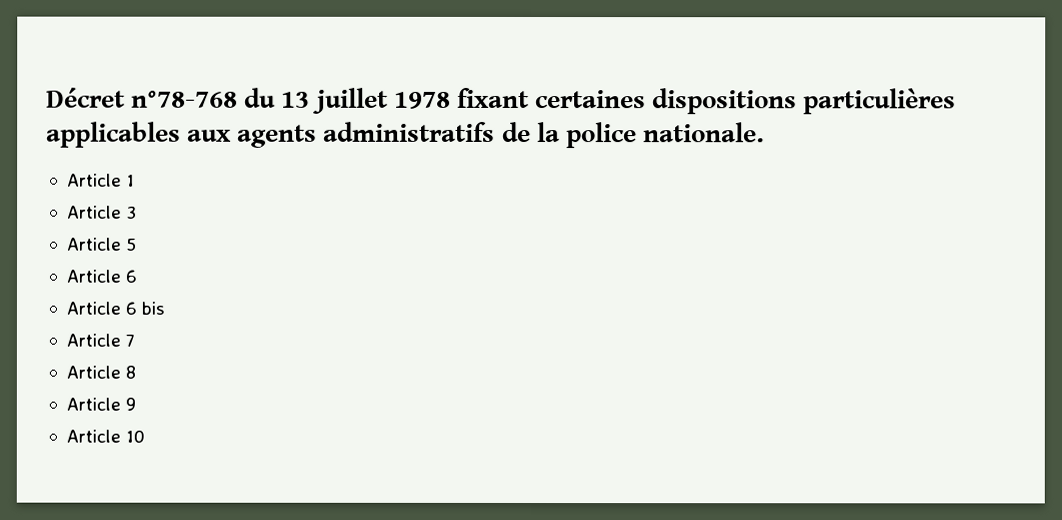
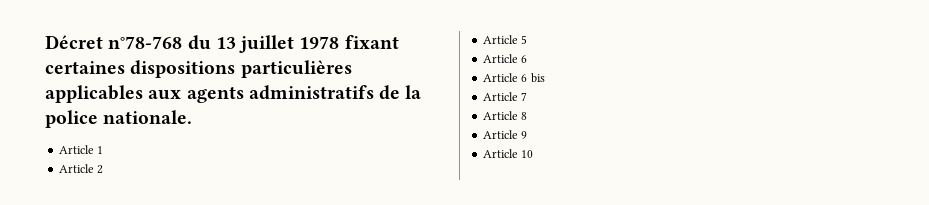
[126,205,138,219] 3 -> [97,165,104,174] 2

